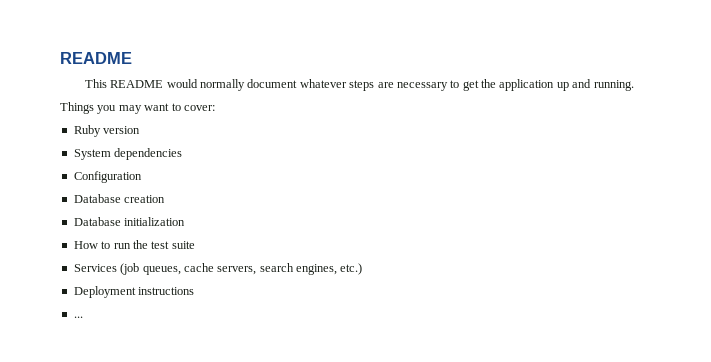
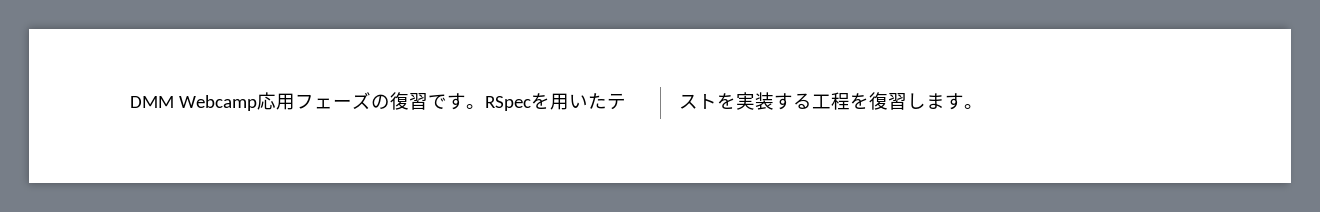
[60,52,132,64] [84,79,634,91] [60,102,215,114] [73,125,141,137] [73,148,183,160] [73,171,142,183] [73,194,166,203] [73,217,186,226] [73,240,195,249] [73,263,363,275] [73,286,195,298] [73,316,83,318] README // This README would normally document whatever steps are necessary to get the application up and running. // Things you may want to cover: // Ruby version // System dependencies // Configuration // Database creation // Database initialization // How to run the test suite // Services (job queues, cache servers, search engines, etc.) // Deployment instructions // ... -> [129,92,983,111] DMM Webcamp応用フェーズの復習です。RSpecを用いたテストを実装する工程を復習します。

